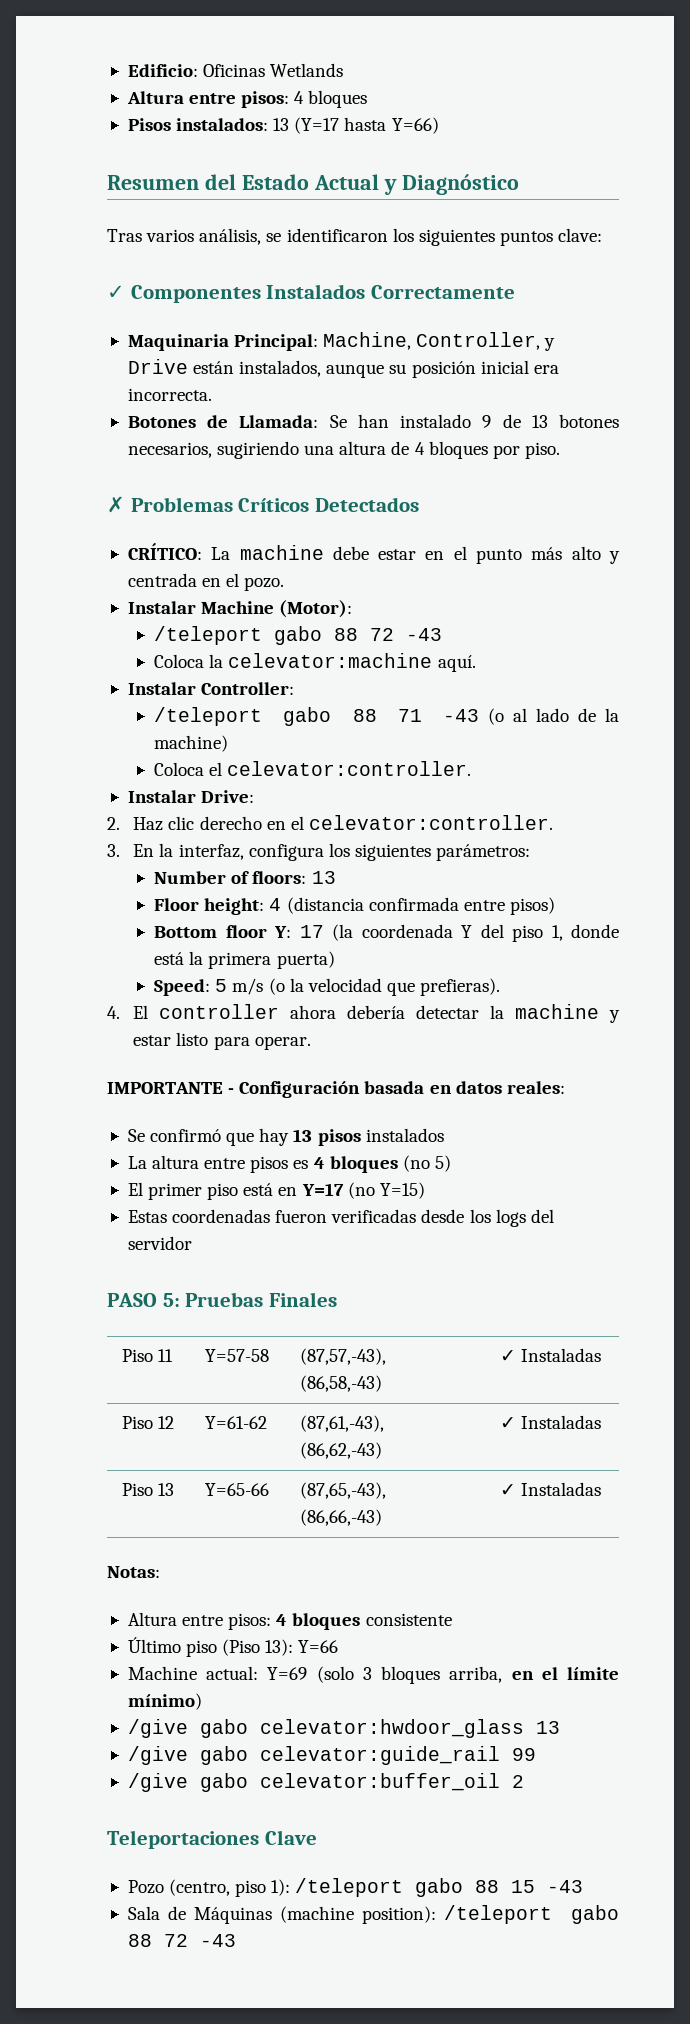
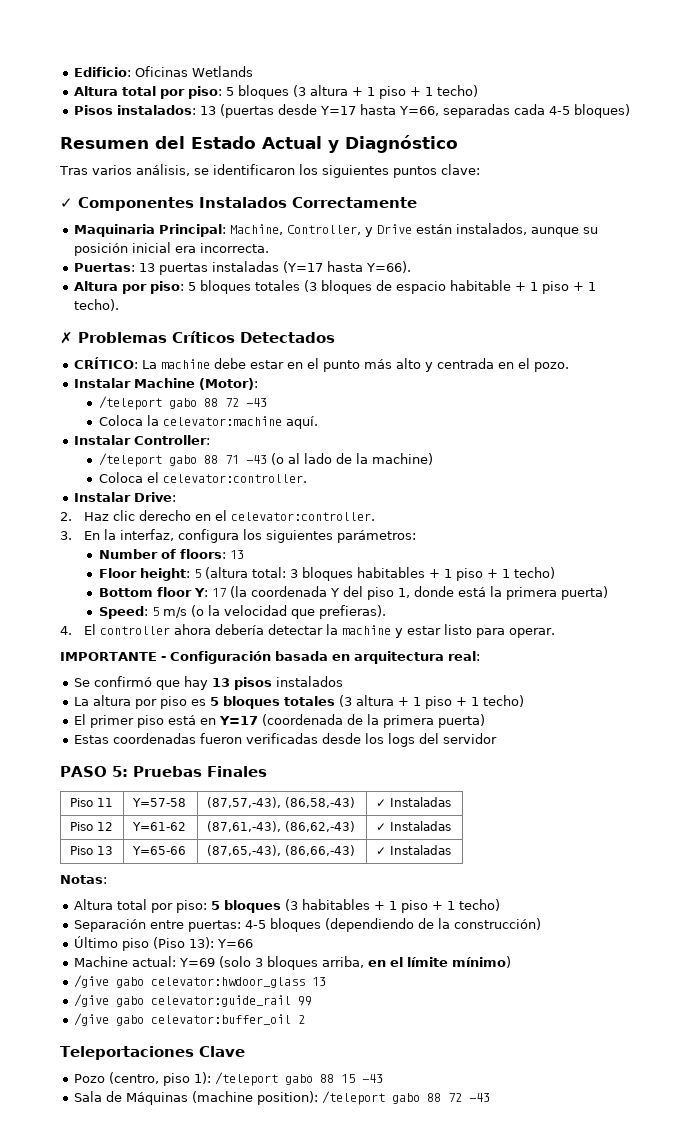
[189,90,368,108] [127,117,439,134] entre pisos: 4 bloques // Pisos instalados: 13 (Y=17 hasta Y=66) -> [122,85,479,99] [74,104,631,118] total por piso: 5 bloques (3 altura + 1 piso + 1 techo) // Pisos instalados: 13 (puertas desde Y=17 hasta Y=66, separadas cada 4-5 bloques)
[127,414,620,428] [127,441,560,459] Botones de Llamada: Se han instalado 9 de 13 botones necesarios, sugiriendo una altura de 4 bloques por piso. -> [74,261,412,275] [74,280,597,294] [74,299,120,311] Puertas: 13 puertas instaladas (Y=17 hasta Y=66). // Altura por piso: 5 bloques totales (3 bloques de espacio habitable + 1 piso + 1 techo).
[269,897,556,915] 4 (distancia confirmada entre pisos) -> [193,567,555,581] 5 (altura total: 3 bloques habitables + 1 piso + 1 techo)
[455,1081,565,1094] datos reales: -> [353,651,480,664] arquitectura real:
[204,1155,451,1173] entre pisos es 4 bloques (no 5) -> [135,695,525,709] por piso es 5 bloques totales (3 altura + 1 piso + 1 techo)
[347,1182,425,1199] (no Y=15) -> [262,714,486,728] (coordenada de la primera puerta)
[182,1613,452,1630] entre pisos: 4 bloques consistente -> [117,899,501,913] [74,918,542,932] total por piso: 5 bloques (3 habitables + 1 piso + 1 techo) // Separación entre puertas: 4-5 bloques (dependiendo de la construcción)

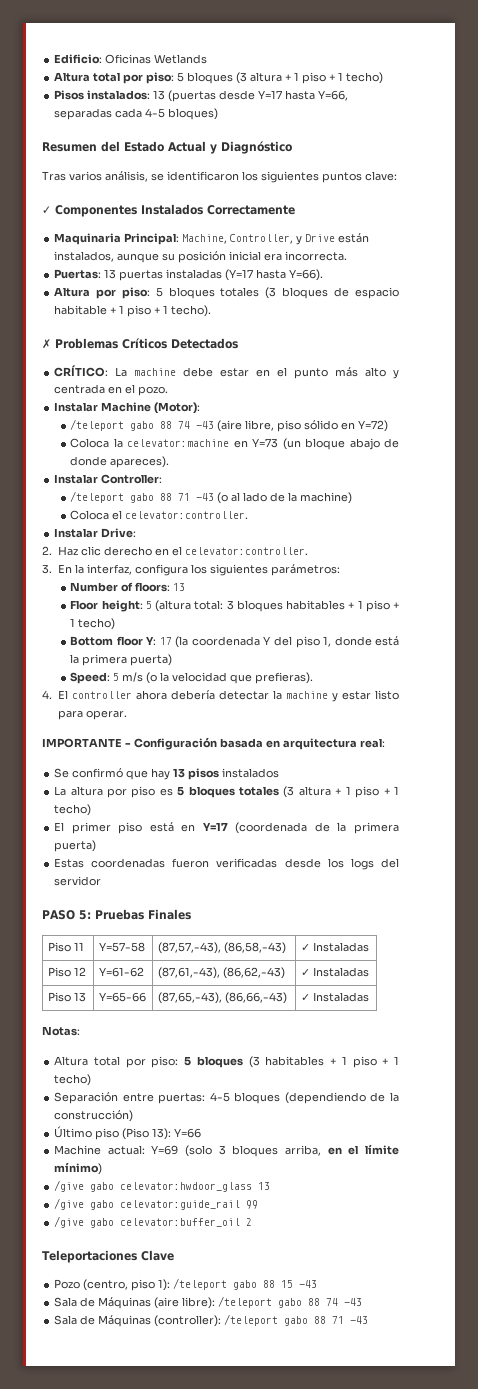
[224,398,267,407] [98,415,318,429] 72 -43 // Coloca la celevator:machine aquí. -> [178,420,389,432] [70,438,399,450] [70,456,170,468] 74 -43 (aire libre, piso sólido en Y=72) // Coloca la celevator:machine en Y=73 (un bloque abajo de donde apareces).
[192,1091,491,1105] (machine position): /teleport gabo 88 72 -43 -> [154,1296,363,1309] [54,1314,369,1327] (aire libre): /teleport gabo 88 74 -43 // Sala de Máquinas (controller): /teleport gabo 88 71 -43

